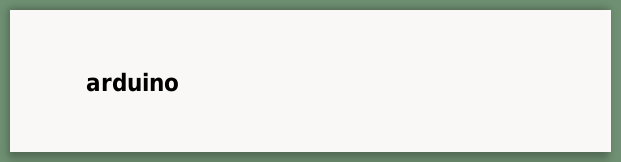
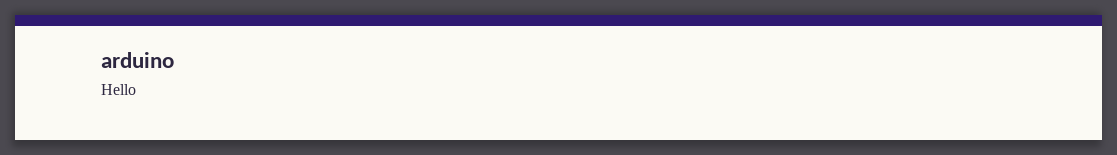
(179, 82) none -> [101,84,136,95] // Hello

